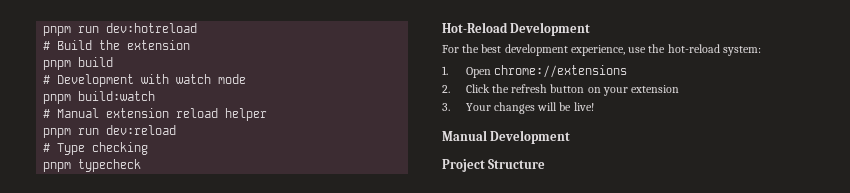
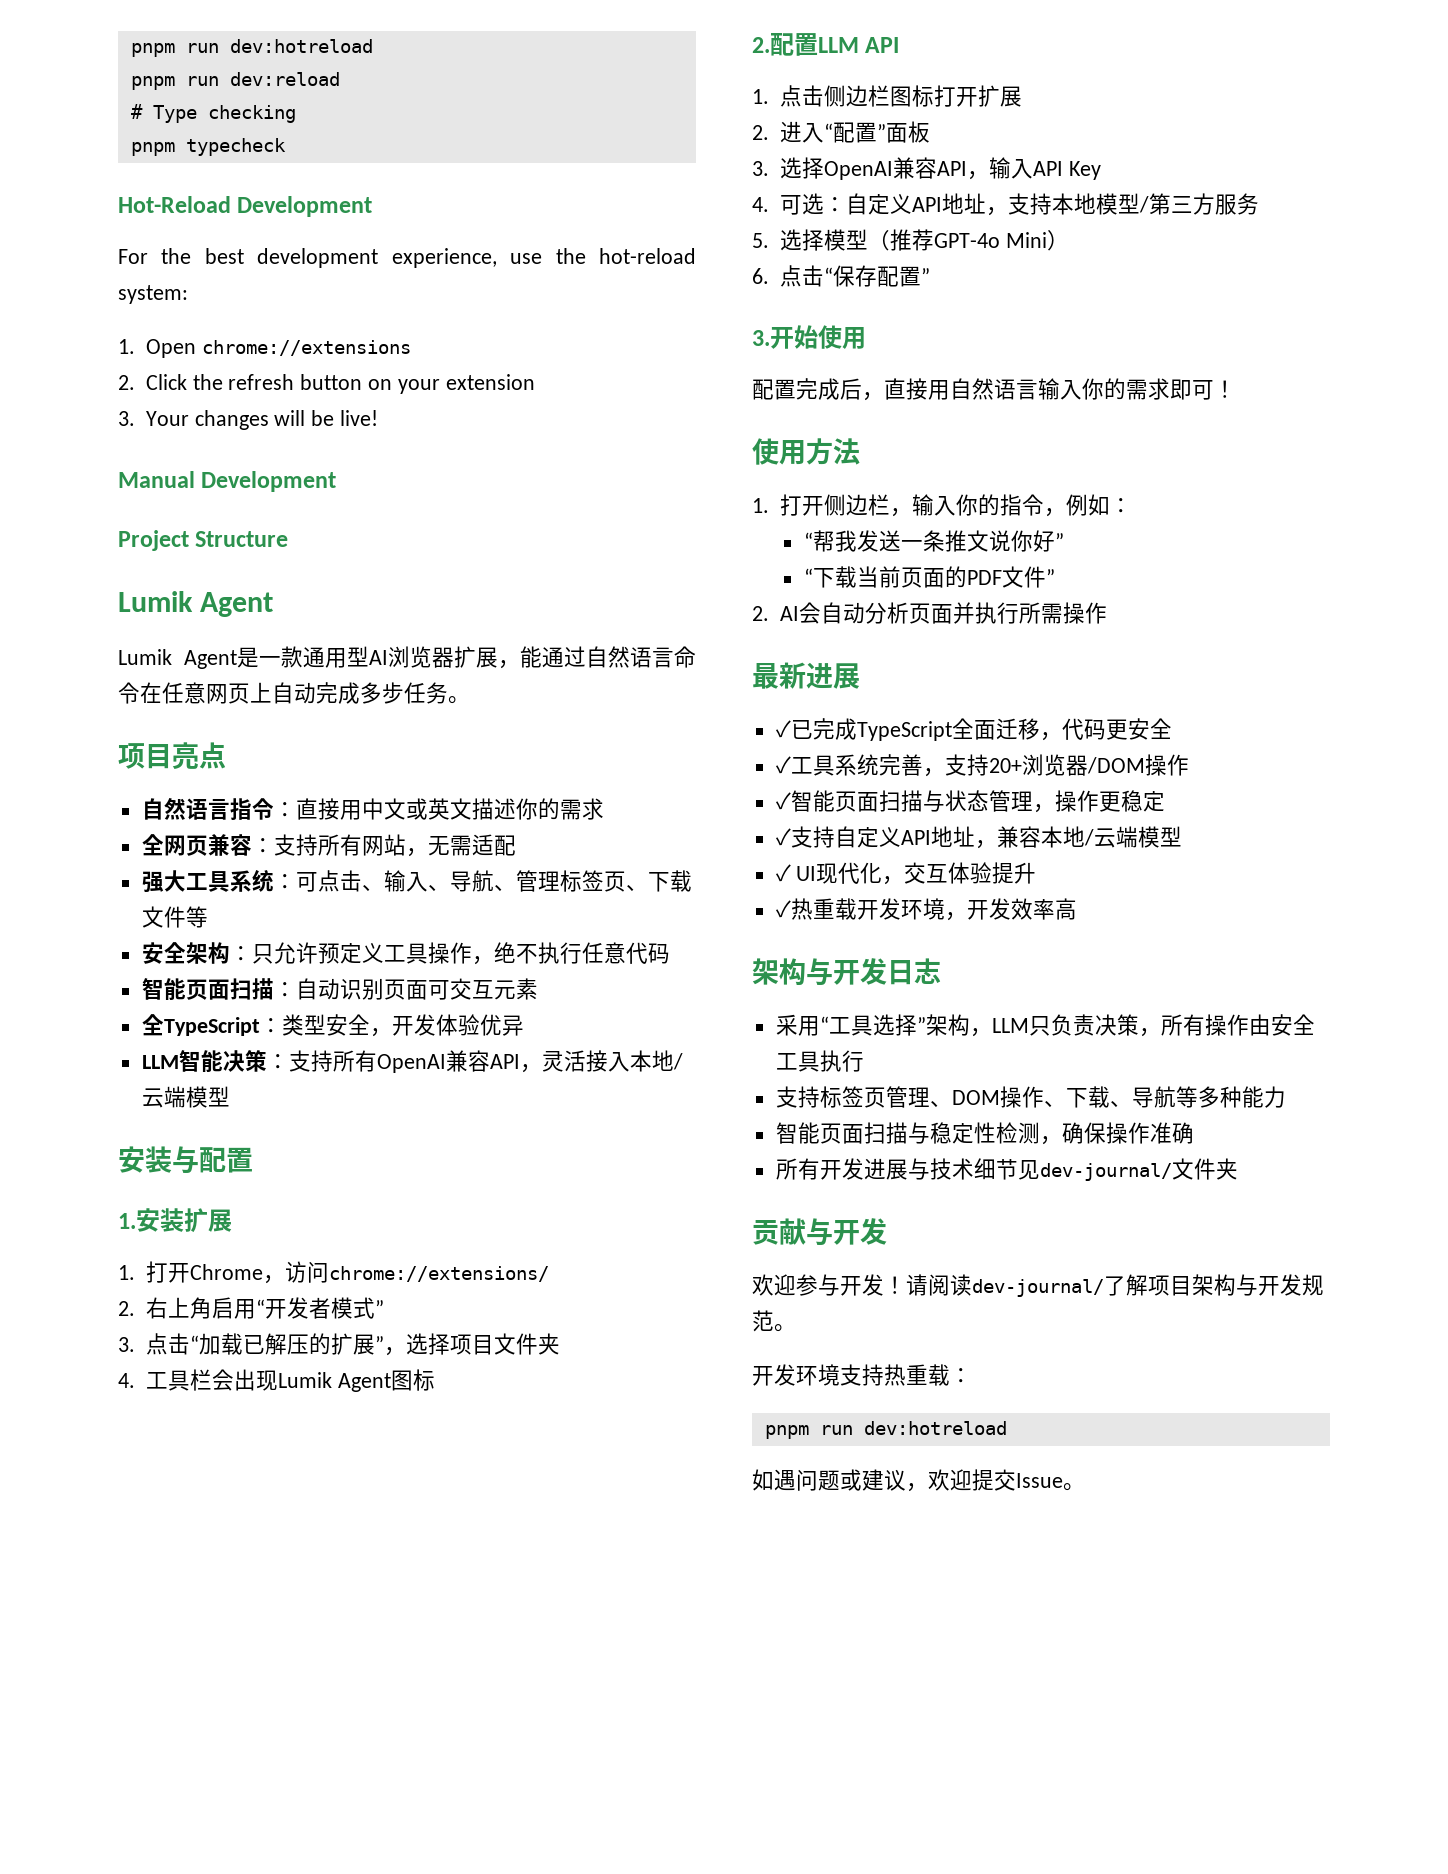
[43,23,198,36] [43,40,191,50] [43,57,114,70] [43,74,247,87] [43,91,156,104] [43,108,268,121] pnpm run dev:hotreload // # Build the extension // pnpm build // # Development with watch mode // pnpm build:watch // # Manual extension reload helper -> [130,39,373,57] pnpm run dev:hotreload
(546, 164) none -> [118,591,274,617] [118,646,696,669] [118,682,470,704] [118,742,226,769] [141,797,604,820] [141,834,516,857] [141,869,692,893] [141,906,208,928] [141,942,670,965] [141,978,538,1000] [141,1014,524,1037] [141,1050,683,1073] [141,1086,230,1108] [118,1146,253,1174] [118,1208,232,1233] [118,1261,549,1284] [118,1297,384,1319] [118,1333,560,1356] [118,1369,435,1392] [752,33,900,56] [752,85,1022,107] [752,121,930,143] [752,157,1101,180] [752,193,1259,216] [752,229,1069,251] [752,265,930,287] [752,325,866,349] [752,378,1236,401] [752,438,860,465] [752,494,1132,517] [803,530,1064,552] [803,566,1055,588] [752,602,1107,624] [752,662,860,689] [775,718,1172,741] [775,754,1189,777] [775,790,1165,813] [775,826,1182,849] [775,862,1037,885] [775,898,1077,921] [752,958,941,986] [775,1014,1315,1037] [775,1050,864,1072] [775,1086,1286,1108] [775,1122,1194,1145] [775,1158,1238,1181] [752,1218,887,1246] [752,1274,1324,1297] [752,1310,796,1332] [752,1364,972,1386] [764,1421,1007,1439] [752,1469,1085,1492] // Lumik Agent // Lumik Agent是一款通用型AI浏览器扩展，能通过自然语言命令在任意网页上自动完成多步任务。 // 项目亮点 // 自然语言指令：直接用中文或英文描述你的需求 // 全网页兼容：支持所有网站，无需适配 // 强大工具系统：可点击、输入、导航、管理标签页、下载文件等 // 安全架构：只允许预定义工具操作，绝不执行任意代码 // 智能页面扫描：自动识别页面可交互元素 // 全TypeScript：类型安全，开发体验优异 // LLM智能决策：支持所有OpenAI兼容API，灵活接入本地/云端模型 // 安装与配置 // 1.安装扩展 // 1.打开Chrome，访问chrome://extensions/ // 2.右上角启用“开发者模式” // 3.点击“加载已解压的扩展”，选择项目文件夹 // 4.工具栏会出现Lumik Agent图标 // 2.配置LLM API // 1.点击侧边栏图标打开扩展 // 2.进入“配置”面板 // 3.选择OpenAI兼容API，输入API Key // 4.可选：自定义API地址，支持本地模型/第三方服务 // 5.选择模型（推荐GPT-4o Mini） // 6.点击“保存配置” // 3.开始使用 // 配置完成后，直接用自然语言输入你的需求即可！ // 使用方法 // 1.打开侧边栏，输入你的指令，例如： // “帮我发送一条推文说你好” // “下载当前页面的PDF文件” // 2. AI会自动分析页面并执行所需操作 // 最新进展 // ✓已完成TypeScript全面迁移，代码更安全 // ✓工具系统完善，支持20+浏览器/DOM操作 // ✓智能页面扫描与状态管理，操作更稳定 // ✓支持自定义API地址，兼容本地/云端模型 // ✓ UI现代化，交互体验提升 // ✓热重载开发环境，开发效率高 // 架构与开发日志 // 采用“工具选择”架构，LLM只负责决策，所有操作由安全工具执行 // 支持标签页管理、DOM操作、下载、导航等多种能力 // 智能页面扫描与稳定性检测，确保操作准确 // 所有开发进展与技术细节见dev-journal/文件夹 // 贡献与开发 // 欢迎参与开发！请阅读dev-journal/了解项目架构与开发规范。 // 开发环境支持热重载： // pnpm run dev:hotreload // 如遇问题或建议，欢迎提交Issue。

